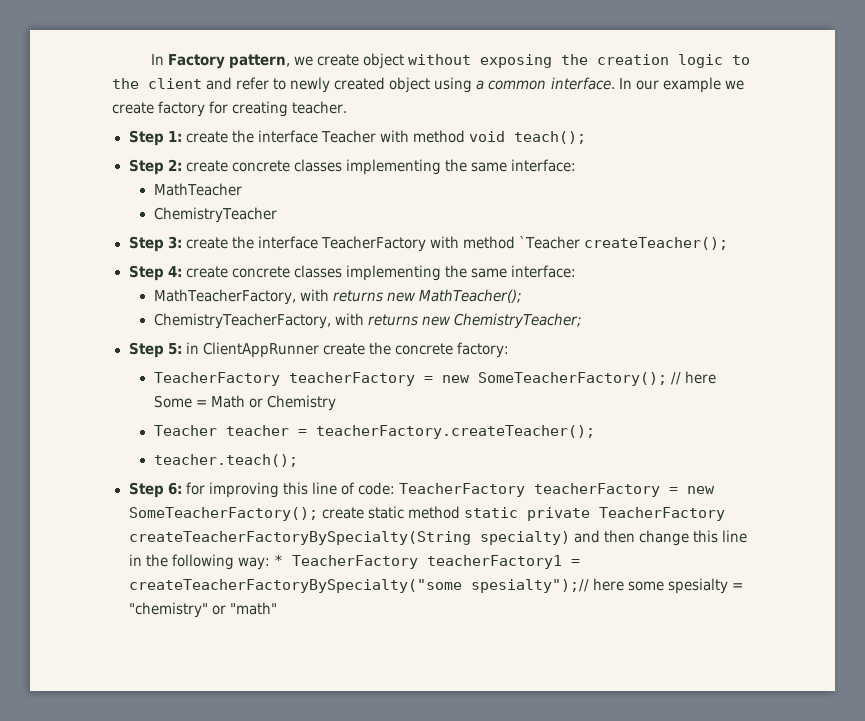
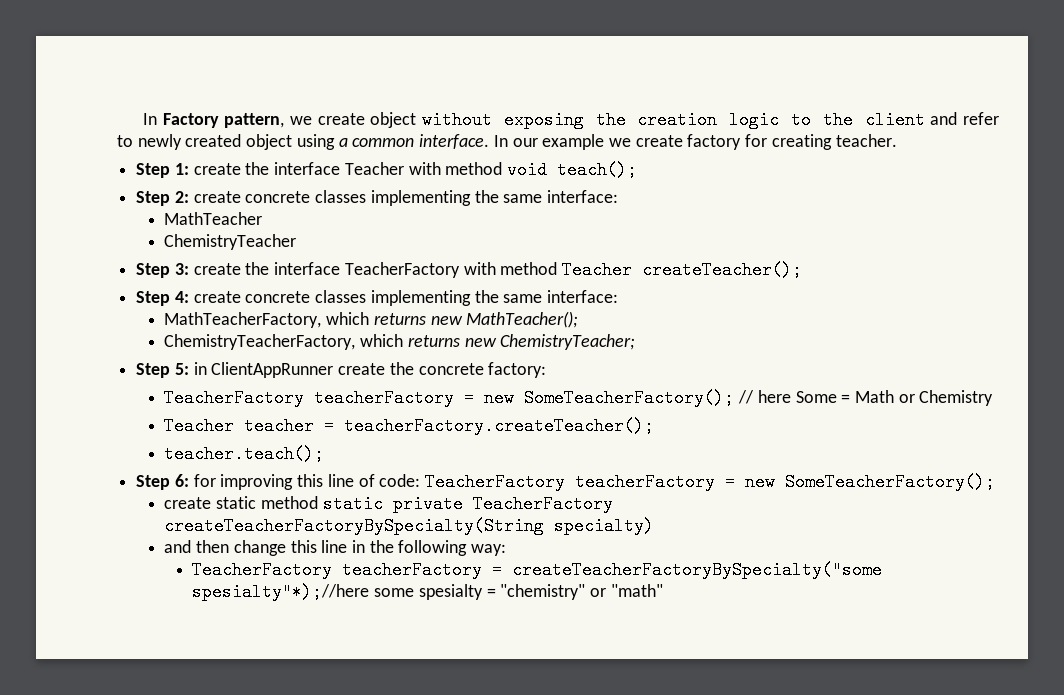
[518,236,580,249] `Teacher -> [562,261,633,279] Teacher
[299,289,329,301] with -> [326,312,370,325] which
[334,313,364,325] with -> [360,334,404,347] which
(318, 514) none -> (996, 482) //
(570, 538) none -> (655, 526) //
[273,555,580,569] [128,578,624,593] * TeacherFactory teacherFactory1 = createTeacherFactoryBySpecialty("some spesialty");// here -> [192,561,883,579] [192,583,370,601] // TeacherFactory teacherFactory = createTeacherFactoryBySpecialty("some spesialty"*);//here

